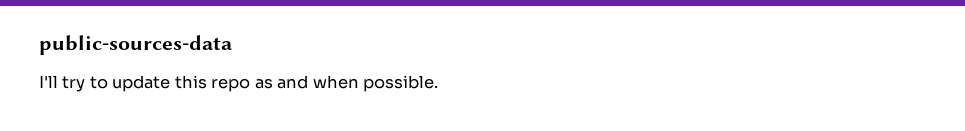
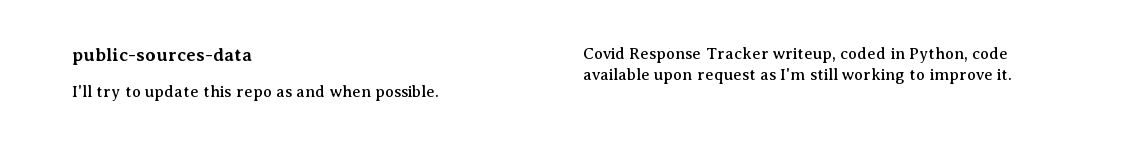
(439, 83) none -> [583,47,1009,63] [583,68,1012,84] // Covid Response Tracker writeup, coded in Python, code available upon request as I'm still working to improve it.

